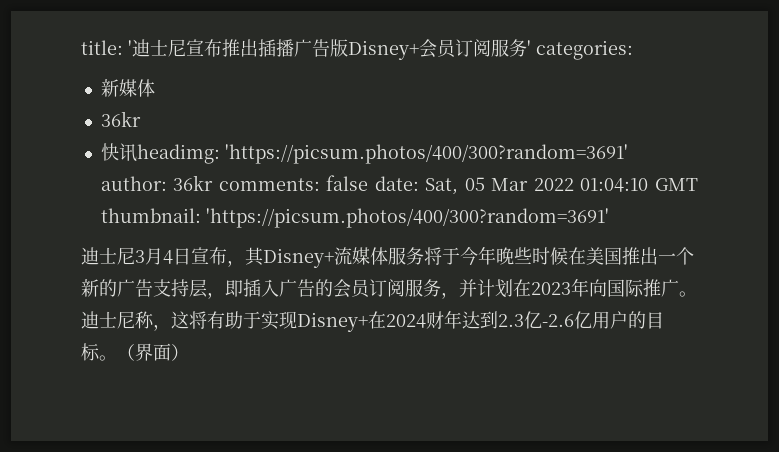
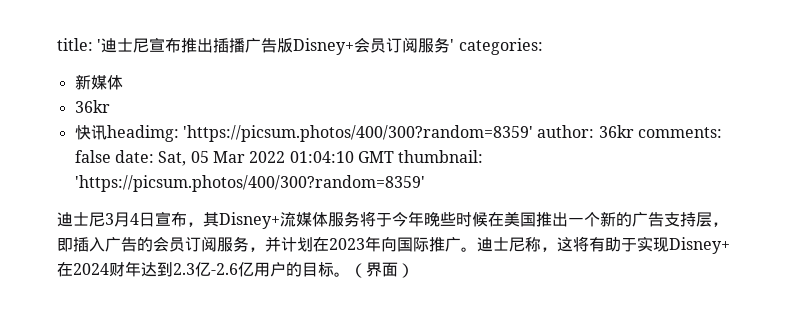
[224,144,628,164] 'https://picsum.photos/400/300?random=3691' -> [182,125,533,142] 'https://picsum.photos/400/300?random=8359'
[205,208,609,228] 'https://picsum.photos/400/300?random=3691' -> [74,175,425,192] 'https://picsum.photos/400/300?random=8359'

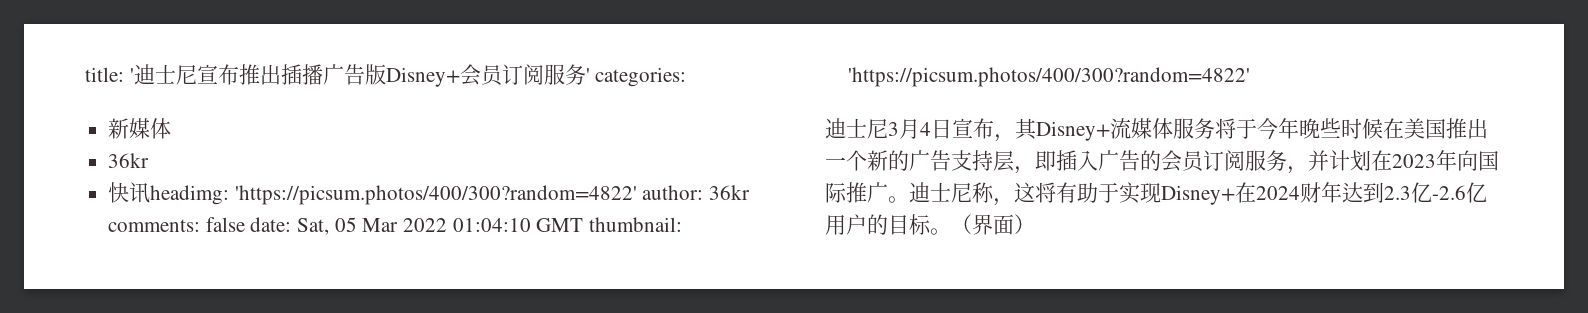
[182,125,533,142] 'https://picsum.photos/400/300?random=8359' -> [234,185,637,205] 'https://picsum.photos/400/300?random=4822'
[74,175,425,192] 'https://picsum.photos/400/300?random=8359' -> [848,67,1251,87] 'https://picsum.photos/400/300?random=4822'

